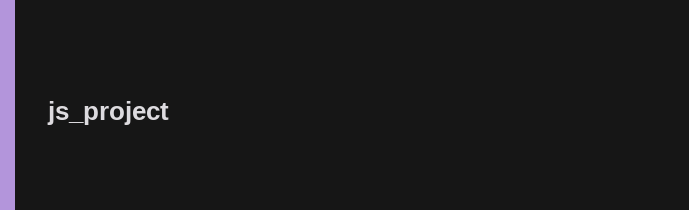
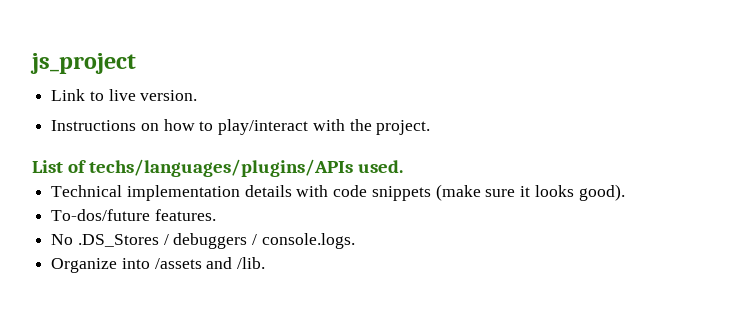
(169, 113) none -> [51,89,198,101] [51,119,431,135] [32,159,403,177] [51,184,625,201] [51,209,216,221] [51,233,355,249] [51,257,266,273] // Link to live version. // Instructions on how to play/interact with the project. // List of techs/languages/plugins/APIs used. // Technical implementation details with code snippets (make sure it looks good). // To-dos/future features. // No .DS_Stores / debuggers / console.logs. // Organize into /assets and /lib.

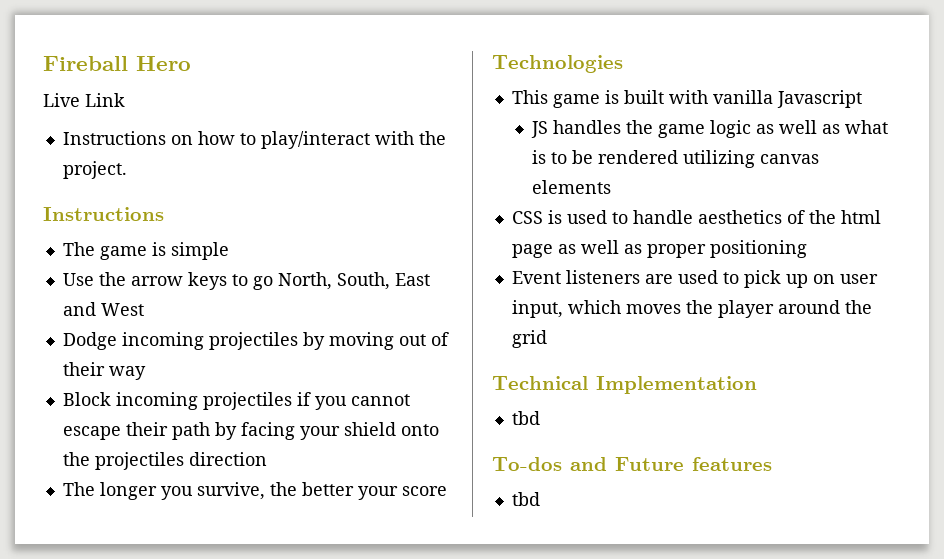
[30,53,136,74] [51,89,198,101] js_project // Link to live version. -> [43,56,191,71] [43,93,125,107] Fireball Hero // Live Link
[32,159,403,177] [51,184,625,201] [51,209,216,221] [51,233,355,249] [51,257,266,273] List of techs/languages/plugins/APIs used. // Technical implementation details with code snippets (make sure it looks good). // To-dos/future features. // No .DS_Stores / debuggers / console.logs. // Organize into /assets and /lib. -> [43,207,164,221] [62,242,229,260] [62,272,430,290] [62,302,144,316] [62,332,449,350] [62,362,146,380] [62,392,410,410] [62,422,439,440] [62,452,267,470] [62,482,447,500] [492,55,623,73] [511,90,862,108] [531,120,889,138] [532,150,820,168] [532,180,612,194] [511,210,881,224] [511,240,807,258] [511,270,878,288] [511,300,872,318] [511,330,547,348] [492,376,757,394] [511,411,540,425] [492,457,772,471] [511,492,540,506] Instructions // The game is simple // Use the arrow keys to go North, South, East and West // Dodge incoming projectiles by moving out of their way // Block incoming projectiles if you cannot escape their path by facing your shield onto the projectiles direction // The longer you survive, the better your score // Technologies // This game is built with vanilla Javascript // JS handles the game logic as well as what is to be rendered utilizing canvas elements // CSS is used to handle aesthetics of the html page as well as proper positioning // Event listeners are used to pick up on user input, which moves the player around the grid // Technical Implementation // tbd // To-dos and Future features // tbd

